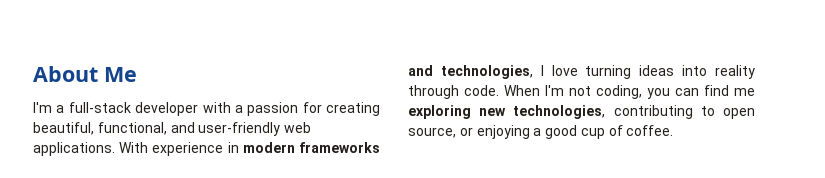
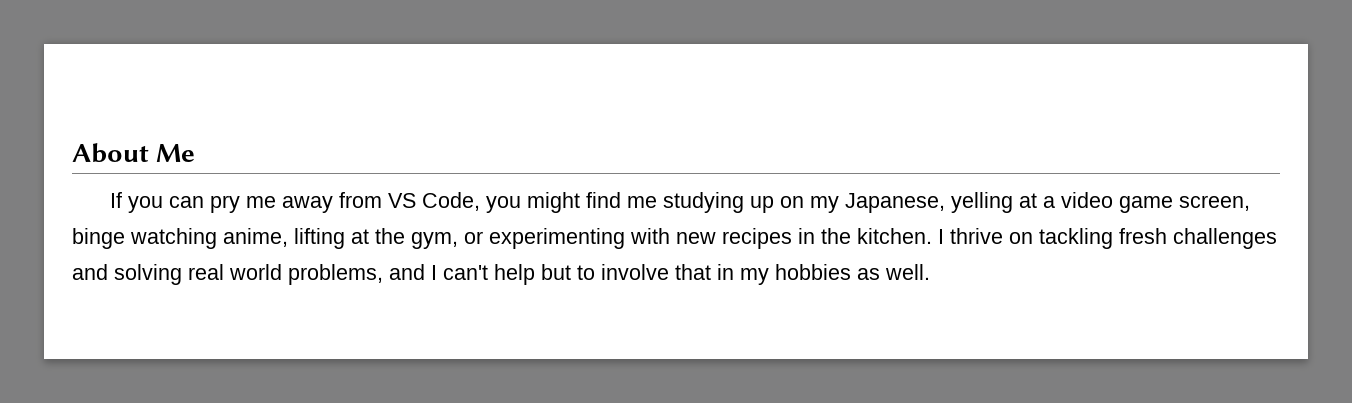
[33,102,380,116] [33,122,312,136] [33,142,381,156] [408,65,755,79] [408,85,755,99] [408,105,755,119] [408,125,674,139] I'm a full-stack developer with a passion for creating beautiful, functional, and user-friendly web applications. With experience in modern frameworks and technologies, I love turning ideas into reality through code. When I'm not coding, you can find me exploring new technologies, contributing to open source, or enjoying a good cup of coffee. -> [109,192,1250,213] [72,228,1277,249] [72,264,930,285] If you can pry me away from VS Code, you might find me studying up on my Japanese, yelling at a video game screen, binge watching anime, lifting at the gym, or experimenting with new recipes in the kitchen. I thrive on tackling fresh challenges and solving real world problems, and I can't help but to involve that in my hobbies as well.

